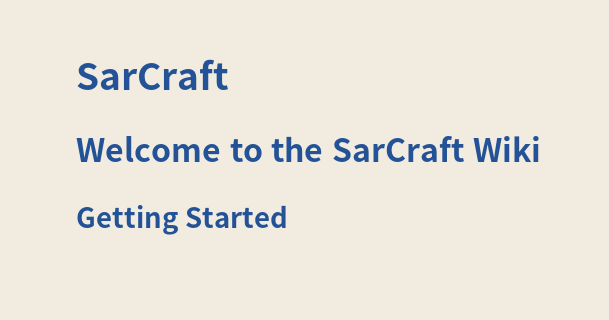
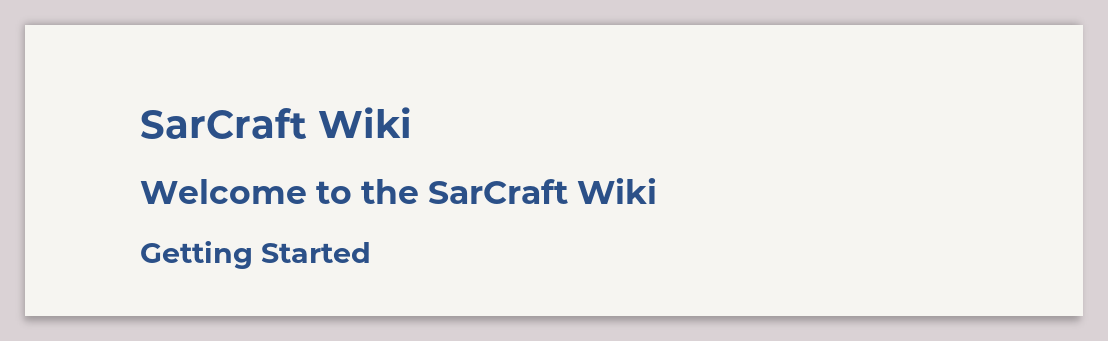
[76,59,229,90] SarCraft -> [140,107,412,139] SarCraft Wiki

